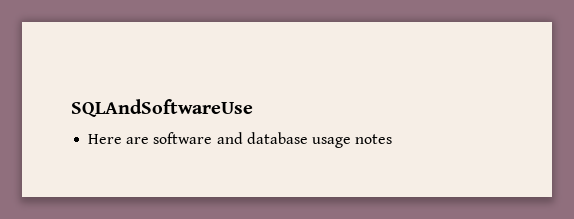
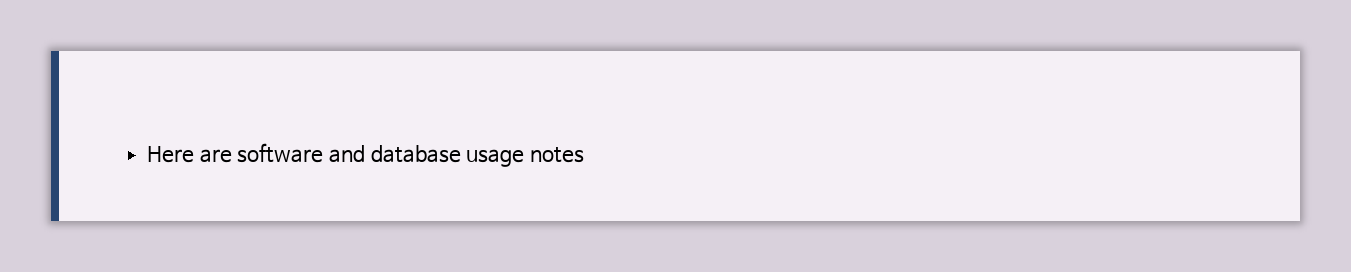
[71,99,253,117] SQLAndSoftwareUse // -> (147, 154) none

